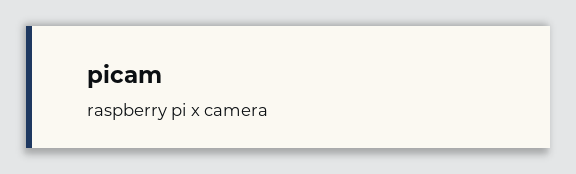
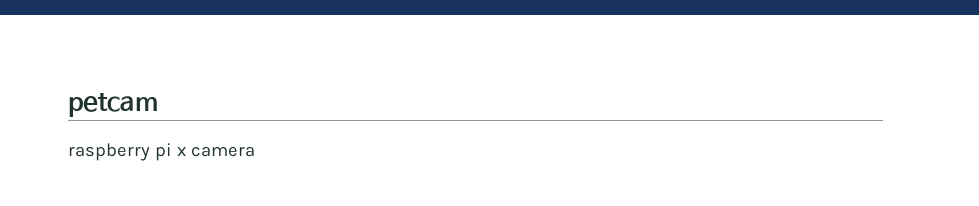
[87,64,162,88] picam -> [68,93,158,117] petcam

